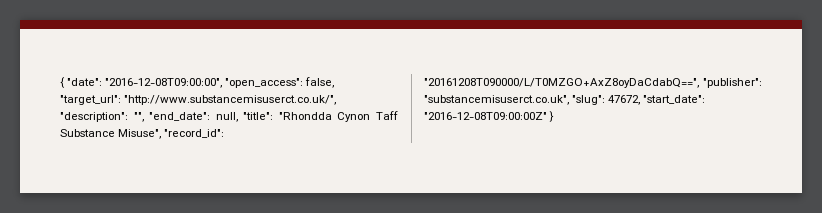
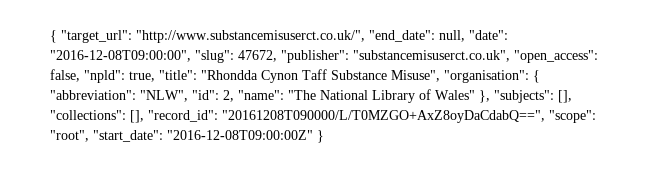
[60,77,335,88] [60,95,337,105] [60,112,238,122] { "date": "2016-12-08T09:00:00", "open_access": false, "target_url": "http://www.substancemisuserct.co.uk/", "description": "", "end_date": null, -> [50,30,508,43] [50,50,598,63] [50,69,155,83] { "target_url": "http://www.substancemisuserct.co.uk/", "end_date": null, "date": "2016-12-08T09:00:00", "slug": 47672, "publisher": "substancemisuserct.co.uk", "open_access": false, "npld": true,
[164,129,225,138] [424,78,762,88] [424,95,641,105] "record_id": "20161208T090000/L/T0MZGO+AxZ8oyDaCdabQ==", "publisher": "substancemisuserct.co.uk", "slug": 47672, -> [444,70,540,83] [50,89,572,103] [50,110,596,123] [50,130,89,142] "organisation": { "abbreviation": "NLW", "id": 2, "name": "The National Library of Wales" }, "subjects": [], "collections": [], "record_id": "20161208T090000/L/T0MZGO+AxZ8oyDaCdabQ==", "scope": "root",

